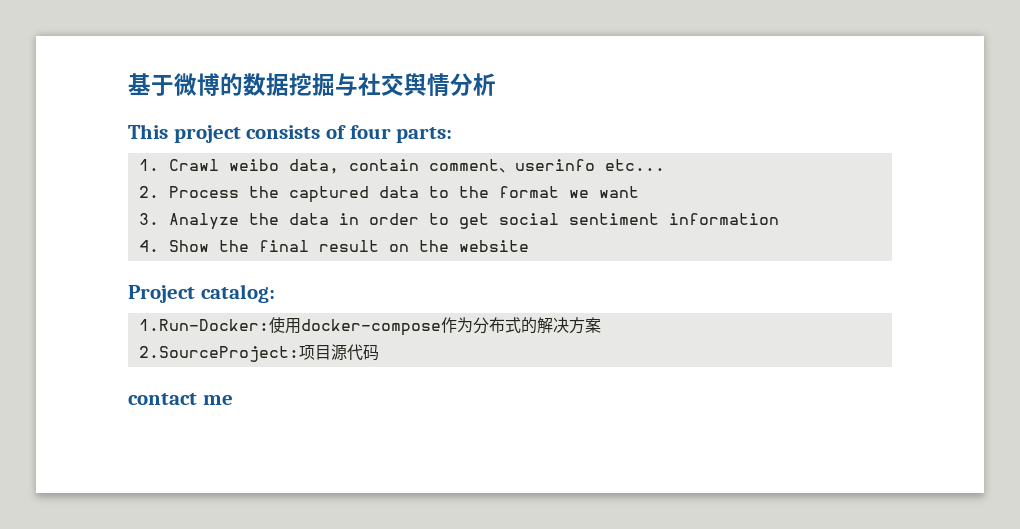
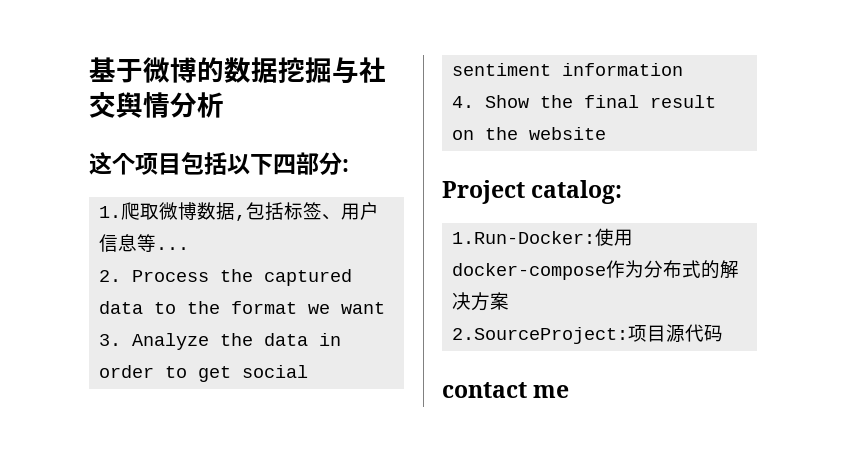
[128,124,453,143] [138,159,665,174] This project consists of four parts: // 1. Crawl weibo data, contain comment、userinfo etc... -> [89,152,349,175] [99,202,380,221] [99,234,190,252] 这个项目包括以下四部分: // 1.爬取微博数据,包括标签、用户信息等...

